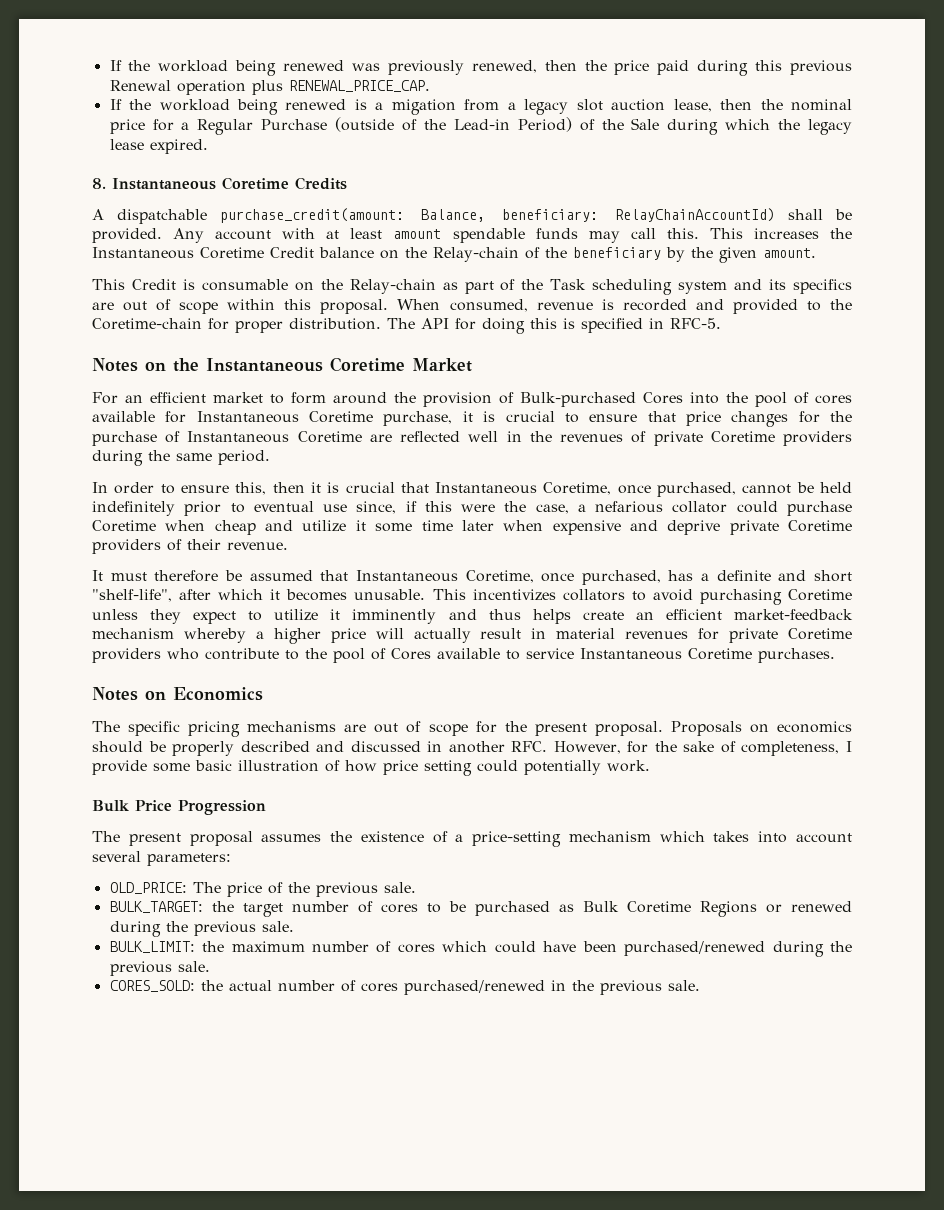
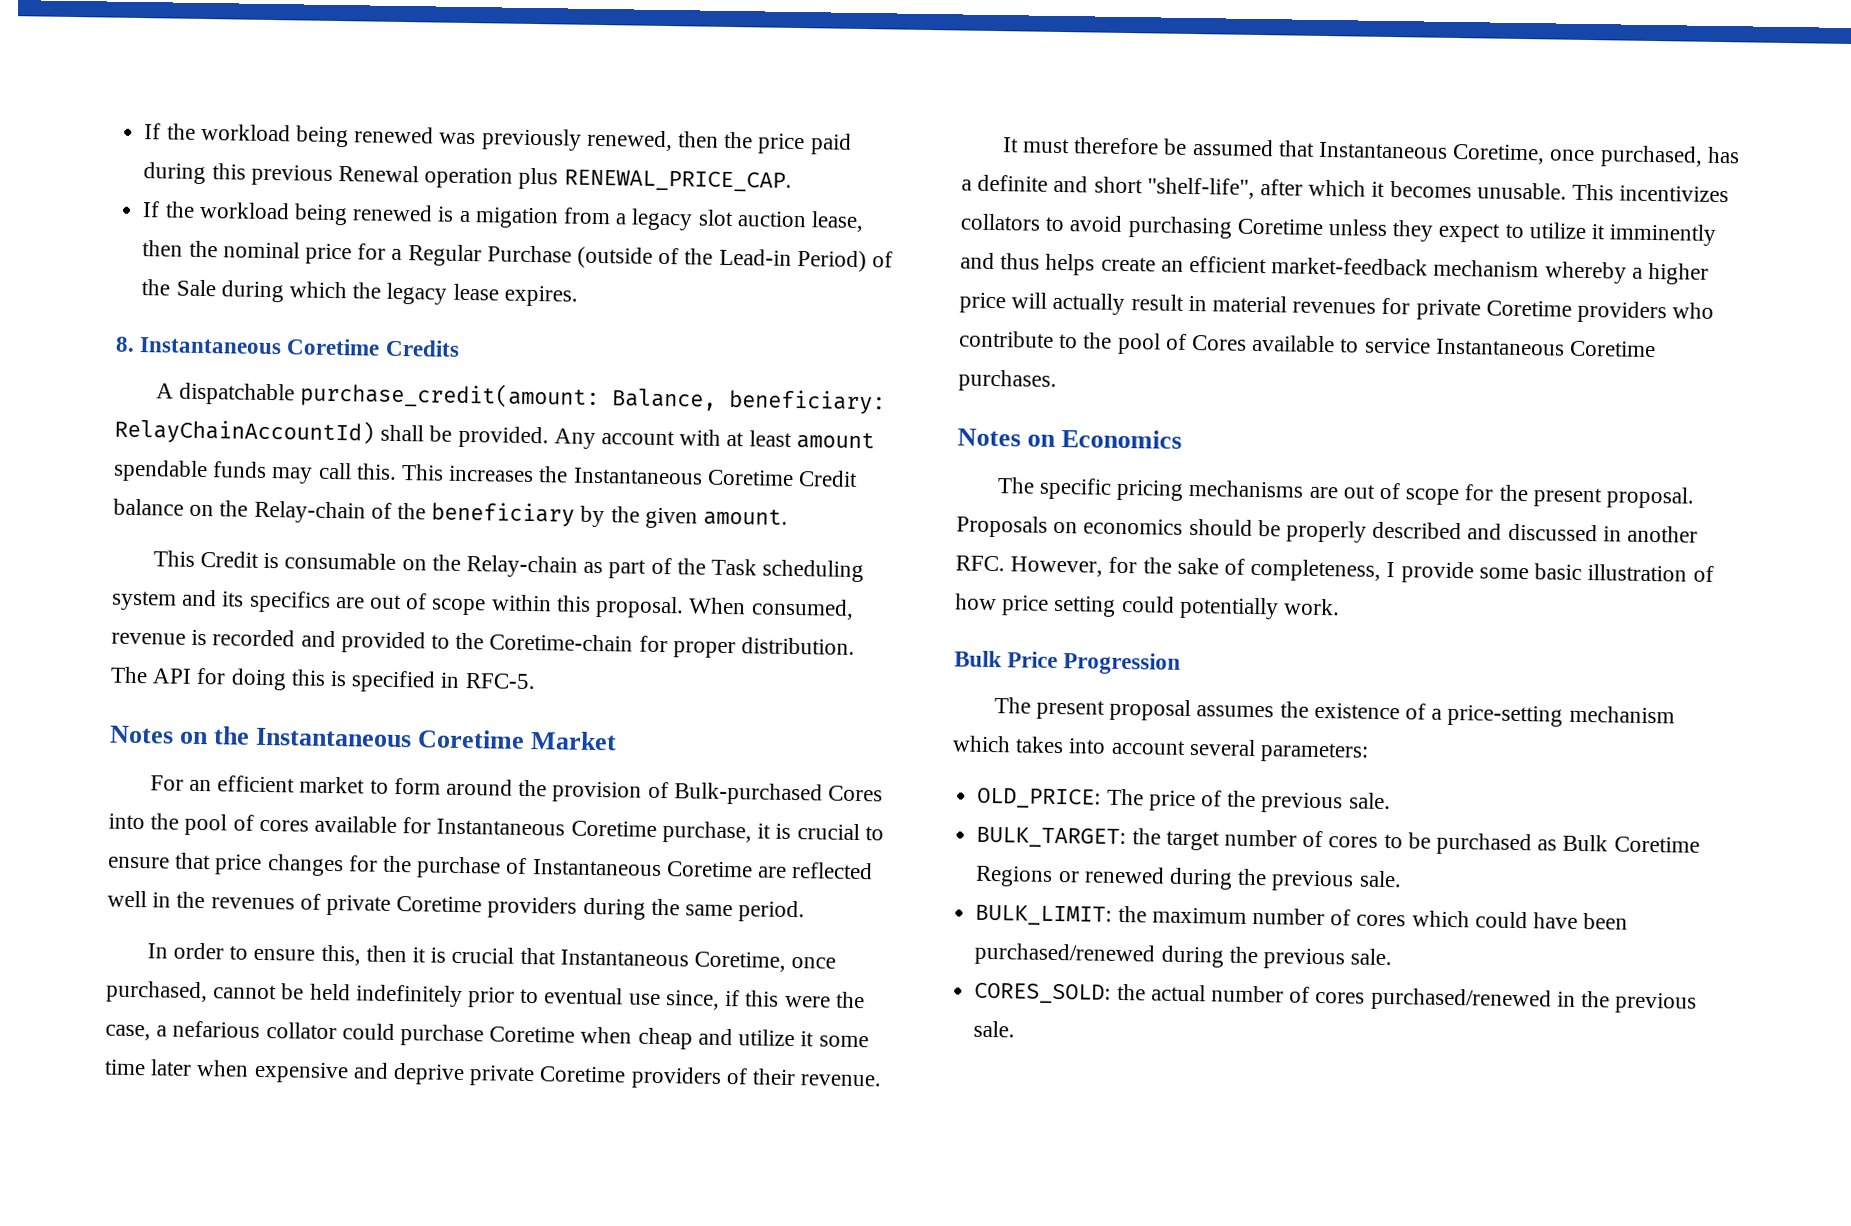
[149,139,208,154] expired. -> [503,285,578,307] expires.

